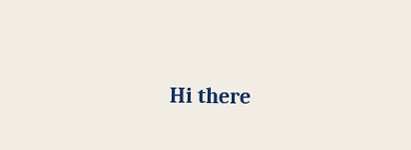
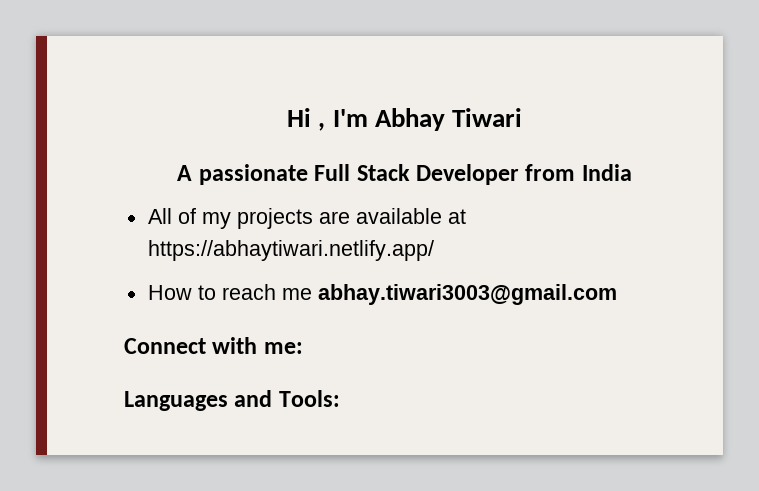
[197,86,252,104] there -> [318,108,522,131] [177,164,632,185] [147,208,466,229] [147,240,434,261] [147,284,617,305] [124,337,303,354] [124,390,340,411] , I'm Abhay Tiwari // A passionate Full Stack Developer from India // All of my projects are available at https://abhaytiwari.netlify.app/ // How to reach me abhay.tiwari3003@gmail.com // Connect with me: // Languages and Tools:

